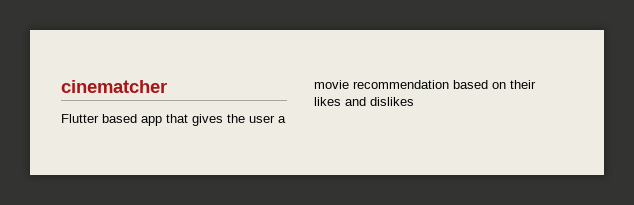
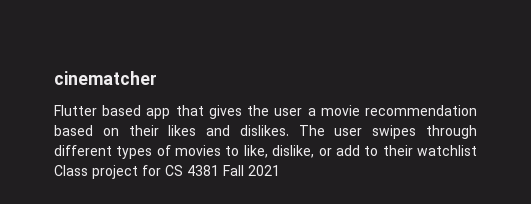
[370,97,414,106] dislikes -> [239,125,477,139] [54,145,478,159] [54,165,280,179] dislikes. The user swipes through different types of movies to like, dislike, or add to their watchlist Class project for CS 4381 Fall 2021

